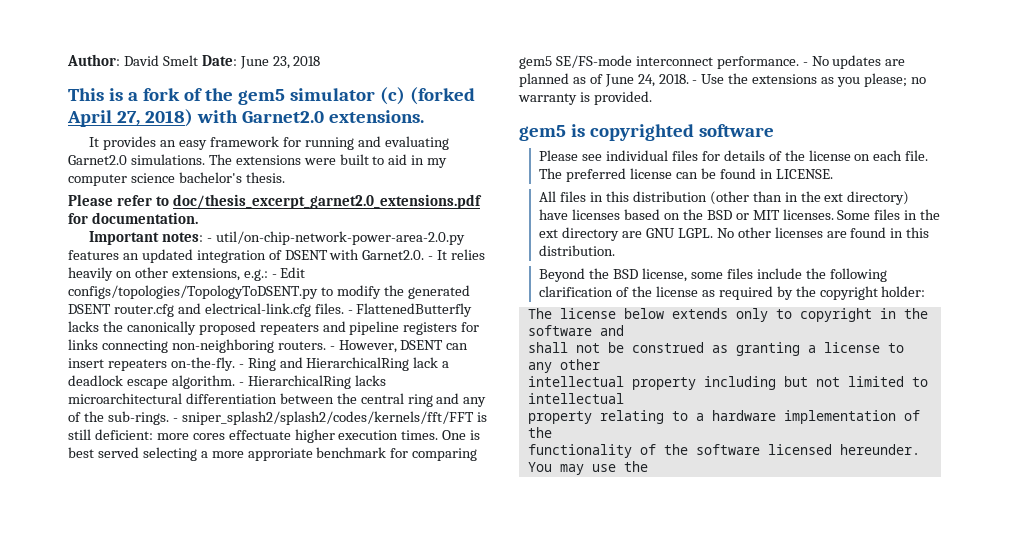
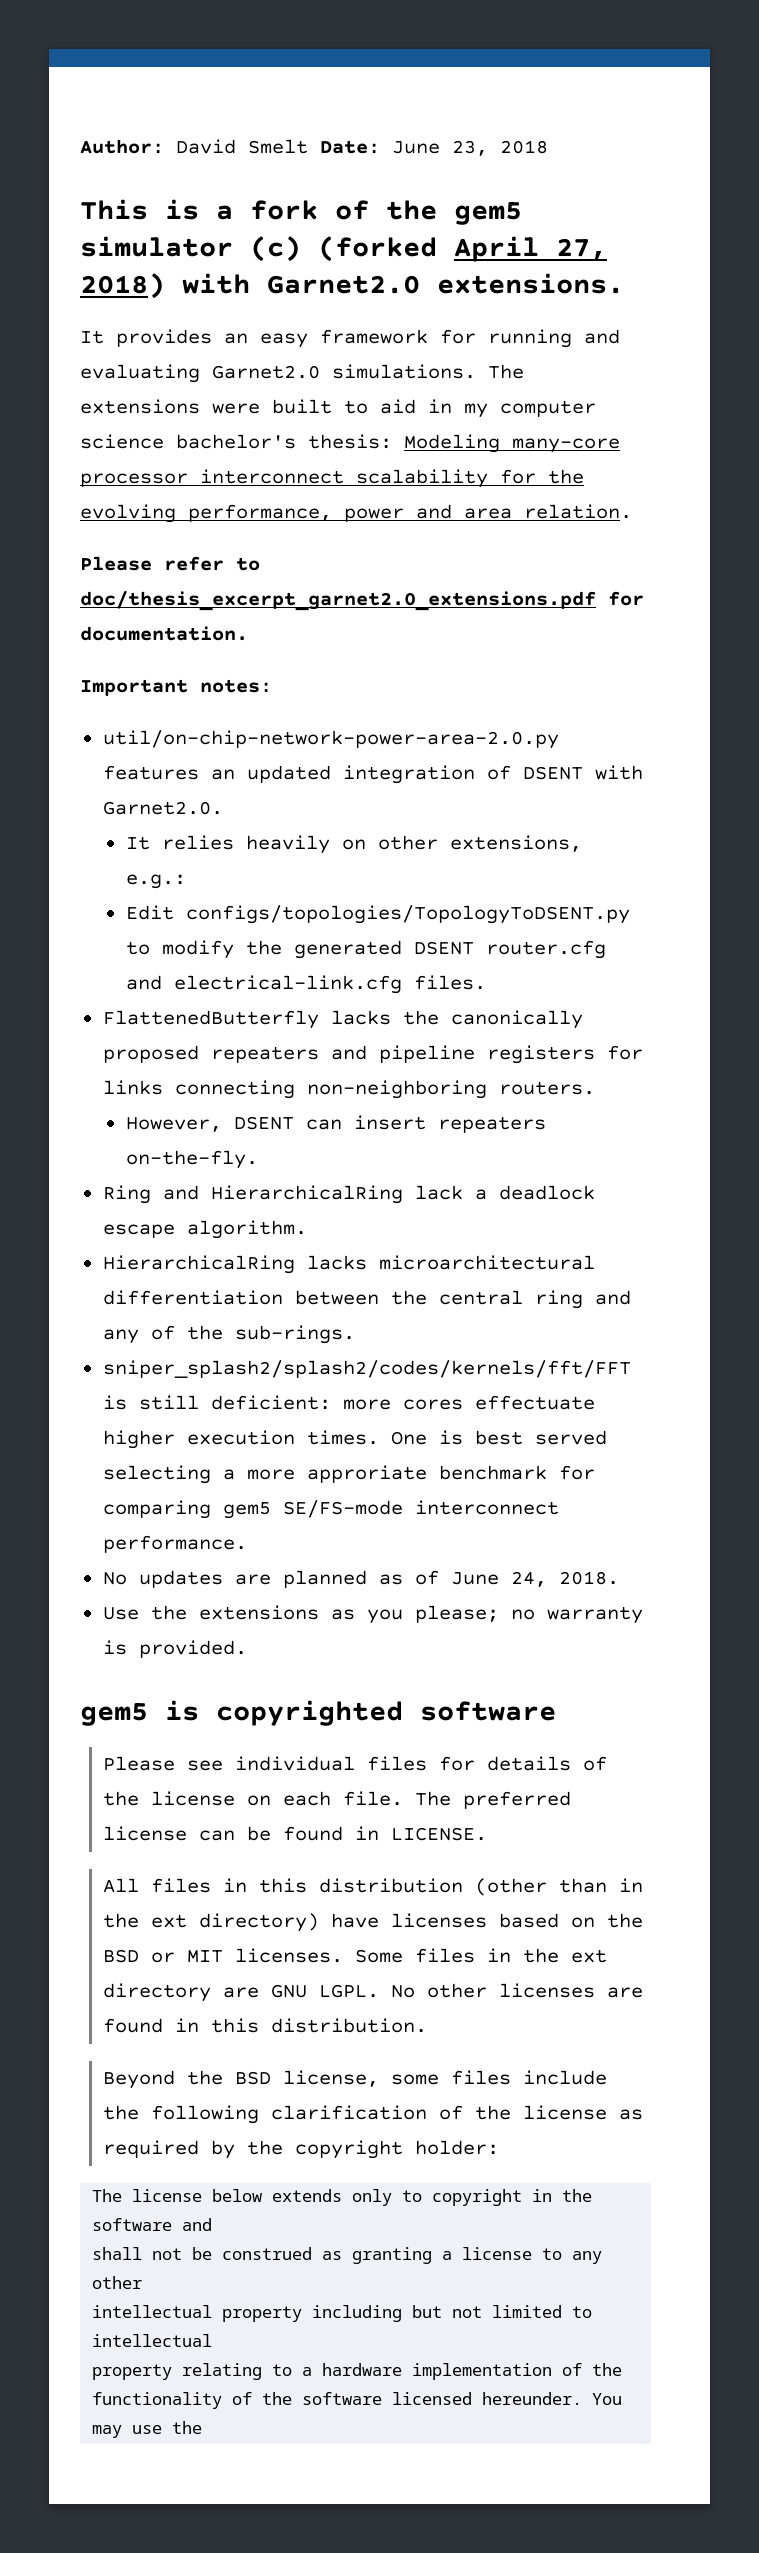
[245,172,285,183] thesis. -> [308,434,620,453] [80,469,584,488] [80,504,632,523] thesis: Modeling many-core processor interconnect scalability for the evolving performance, power and area relation.
[207,238,213,242] - -> (272, 686) //
[428,256,434,260] - -> (223, 808) //
[271,274,277,278] - -> (186, 881) //
[347,310,353,314] - -> (486, 982) //
[329,346,335,350] - -> (595, 1088) //
[238,364,244,368] - -> (258, 1159) //
[238,382,244,386] - -> (307, 1229) //
[172,418,178,422] - -> (355, 1334) //
[802,62,808,66] - -> (247, 1544) //
[692,80,698,84] - -> (619, 1578) //

